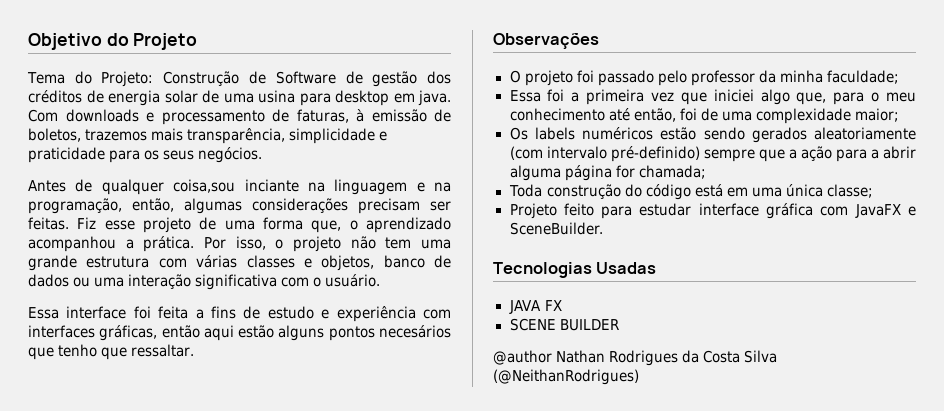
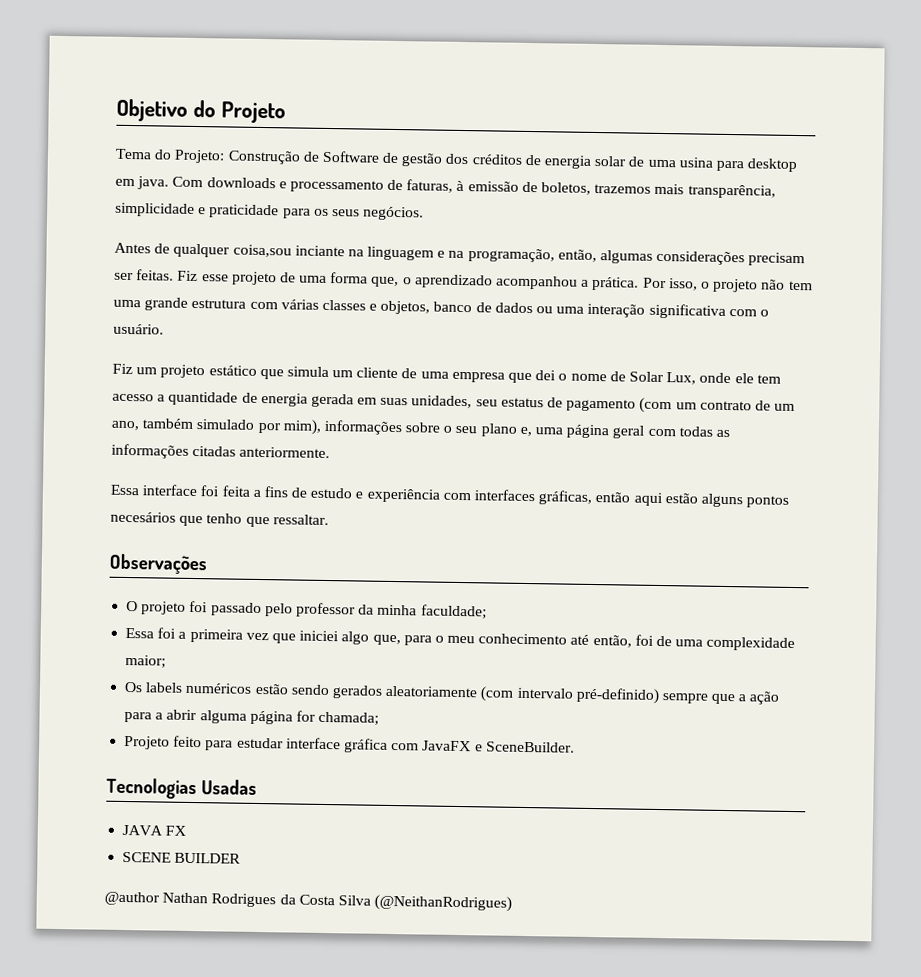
(381, 280) none -> [112,363,781,385] [112,391,796,414] [111,418,730,439] [111,443,331,459] // Fiz um projeto estático que simula um cliente de uma empresa que dei o nome de Solar Lux, onde ele tem acesso a quantidade de energia gerada em suas unidades, seu estatus de pagamento (com um contrato de um ano, também simulado por mim), informações sobre o seu plano e, uma página geral com todas as informações citadas anteriormente.
[508,184,873,200] // Toda construção do código está em uma única classe; -> (380, 718) none

